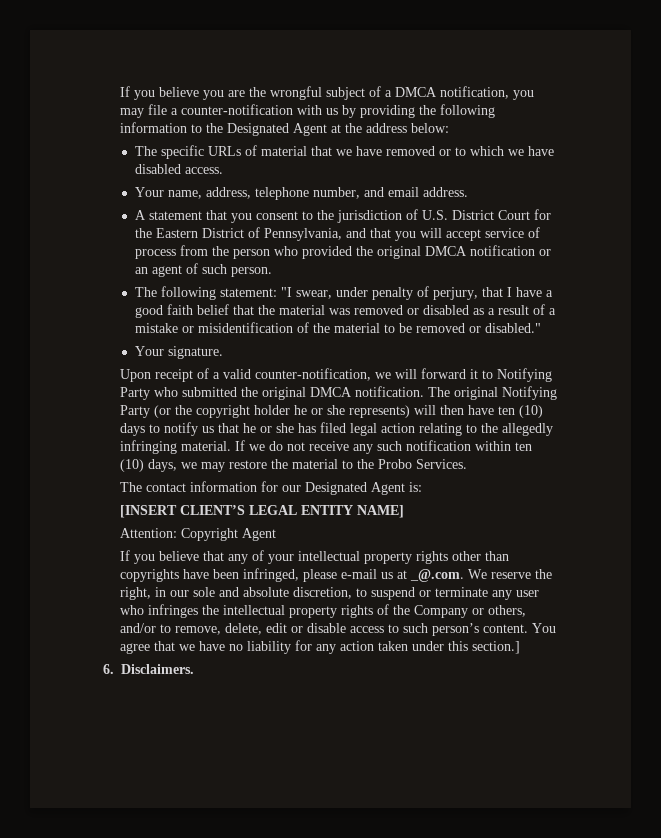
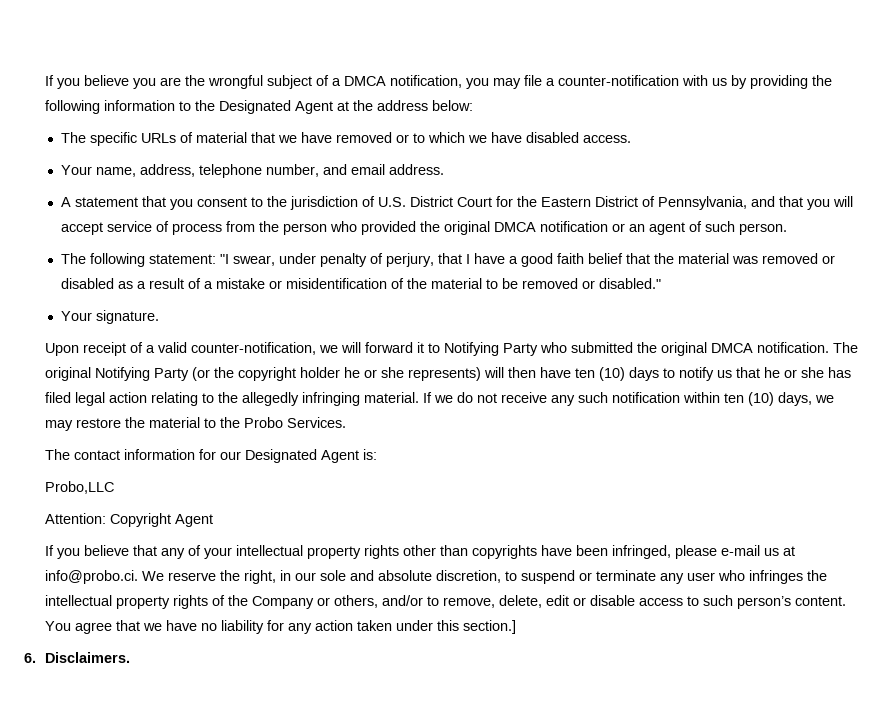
[119,505,404,518] [INSERT CLIENT’S LEGAL ENTITY NAME] -> [45,481,115,494] Probo,LLC
[409,569,464,582] _@.com. -> [45,570,139,584] info@probo.ci.

